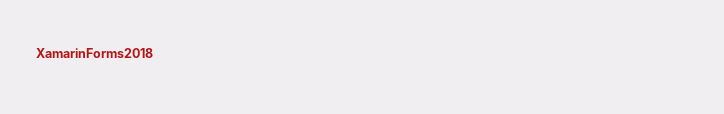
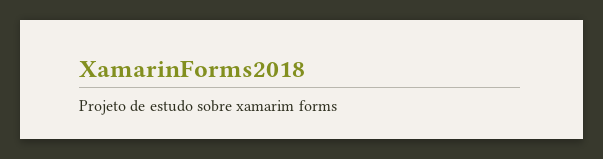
(153, 53) none -> [79,100,337,115] // Projeto de estudo sobre xamarim forms

